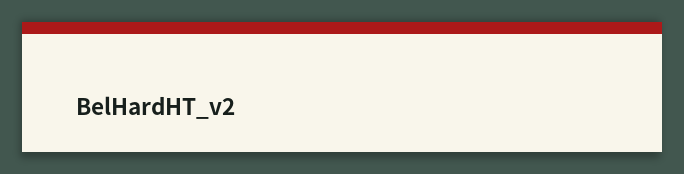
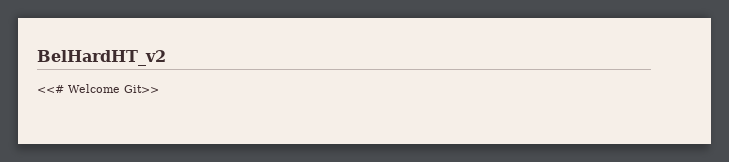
(235, 107) none -> [37,84,159,93] // <<# Welcome Git>>

